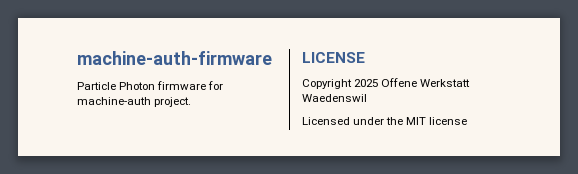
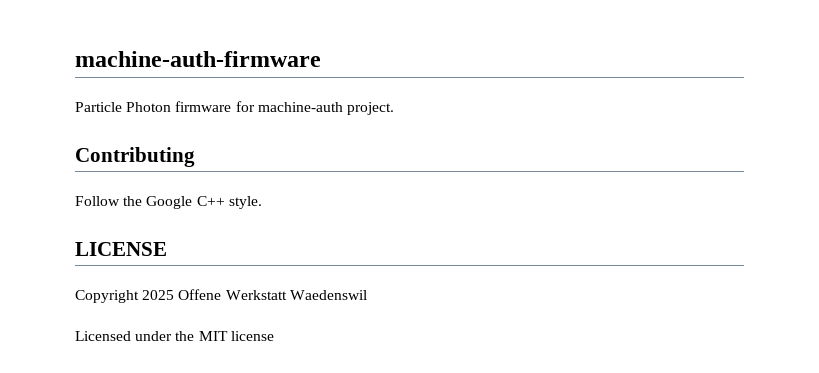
(192, 102) none -> [75,147,195,167] [75,196,262,209] // Contributing // Follow the Google C++ style.

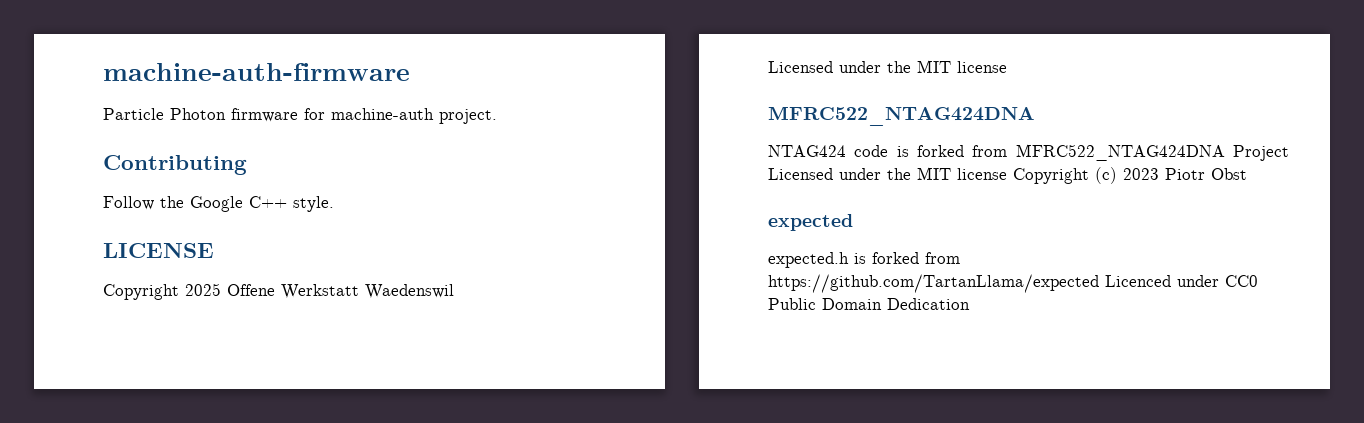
(274, 336) none -> [768,106,1035,126] [768,144,1289,161] [768,167,1247,184] [768,214,853,231] [768,252,960,268] [768,274,1258,293] [768,298,970,310] // MFRC522_NTAG424DNA // NTAG424 code is forked from MFRC522_NTAG424DNA Project Licensed under the MIT license Copyright (c) 2023 Piotr Obst // expected // expected.h is forked from https://github.com/TartanLlama/expected Licenced under CC0 Public Domain Dedication

